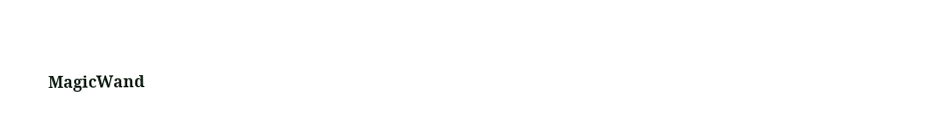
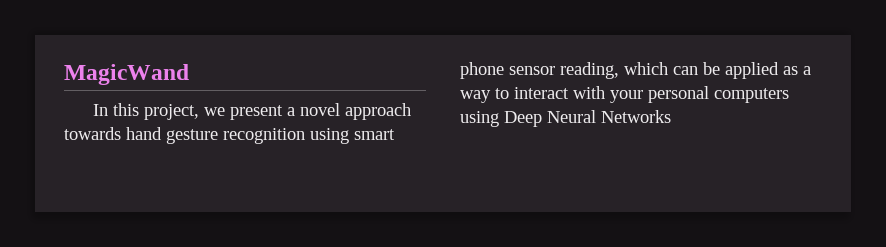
(146, 83) none -> [92,103,411,120] [64,127,395,144] [460,62,811,79] [460,86,789,103] [460,110,671,127] // In this project, we present a novel approach towards hand gesture recognition using smart phone sensor reading, which can be applied as a way to interact with your personal computers using Deep Neural Networks

